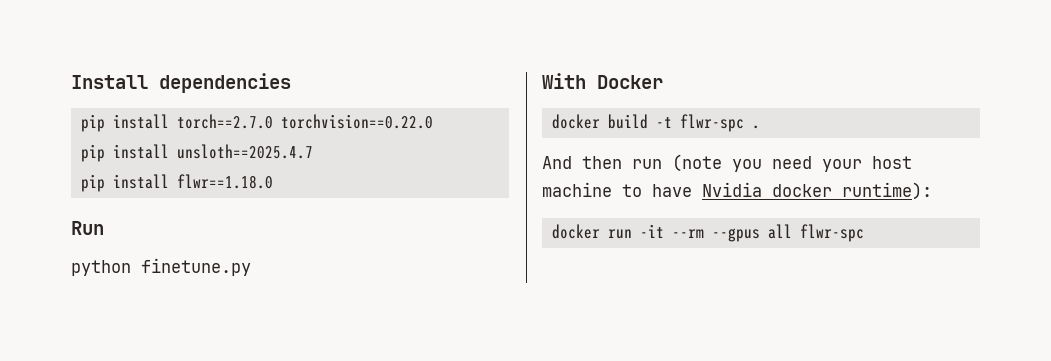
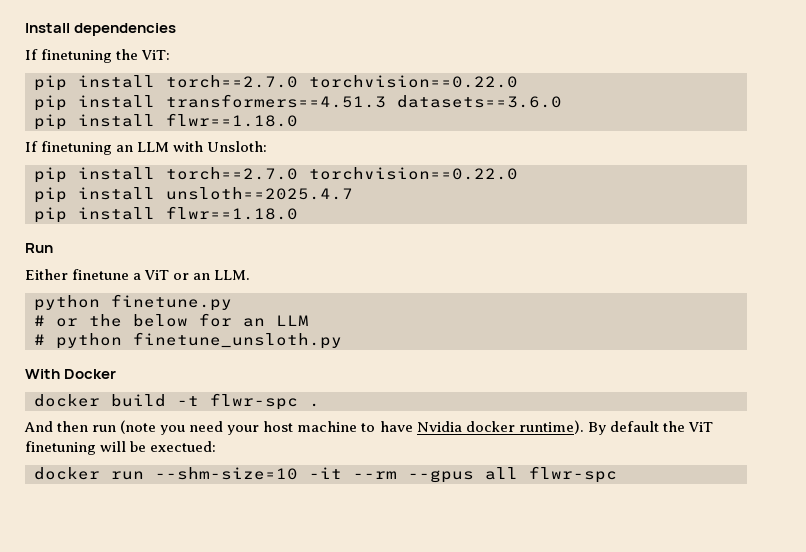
(291, 83) none -> [25,49,171,63] [34,75,518,91] [34,94,562,111] [34,113,298,130] [25,141,268,155] // If finetuning the ViT: // pip install torch==2.7.0 torchvision==0.22.0 // pip install transformers==4.51.3 datasets==3.6.0 // pip install flwr==1.18.0 // If finetuning an LLM with Unsloth:
[71,258,251,276] python finetune.py -> [25,269,251,280] [34,294,232,311] [34,313,309,327] [34,332,342,349] Either finetune a ViT or an LLM. // python finetune.py // # or the below for an LLM // # python finetune_unsloth.py
[842,182,932,200] runtime): -> [518,420,713,435] [25,441,217,455] runtime). By default the ViT finetuning will be exectued:
(632, 234) none -> [155,467,298,480] --shm-size=10

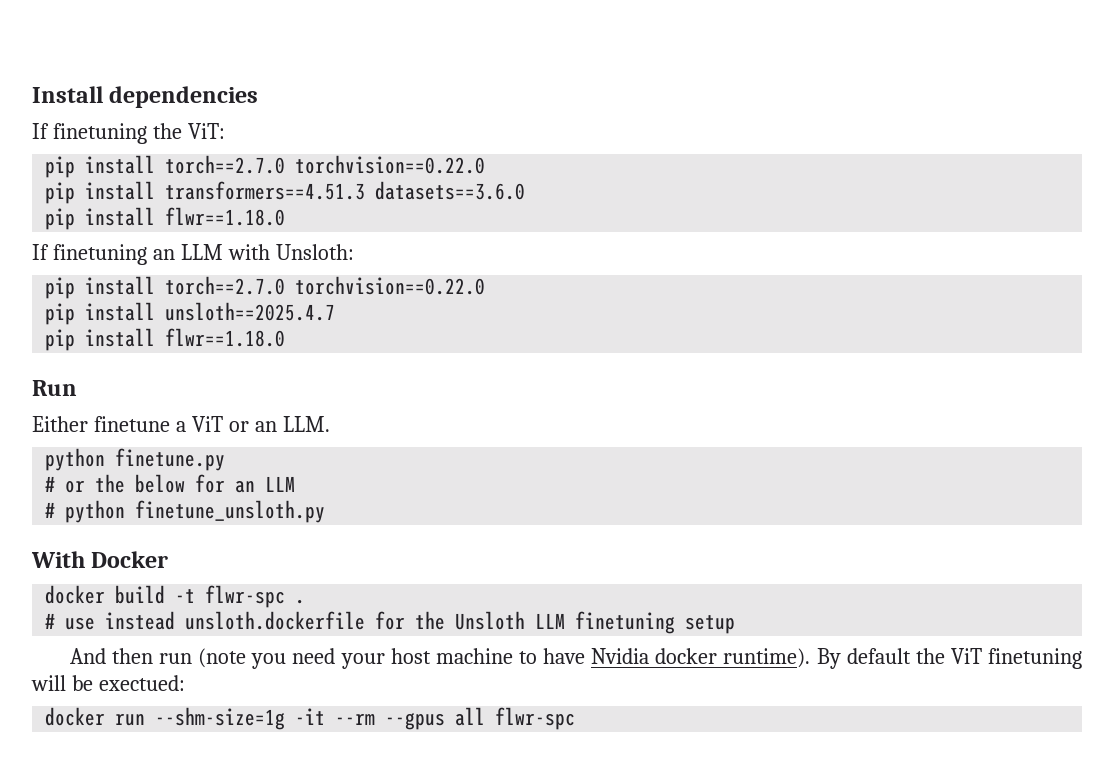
(320, 405) none -> [45,611,736,634] // # use instead unsloth.dockerfile for the Unsloth LLM finetuning setup
[155,467,298,480] --shm-size=10 -> [155,707,286,730] --shm-size=1g

